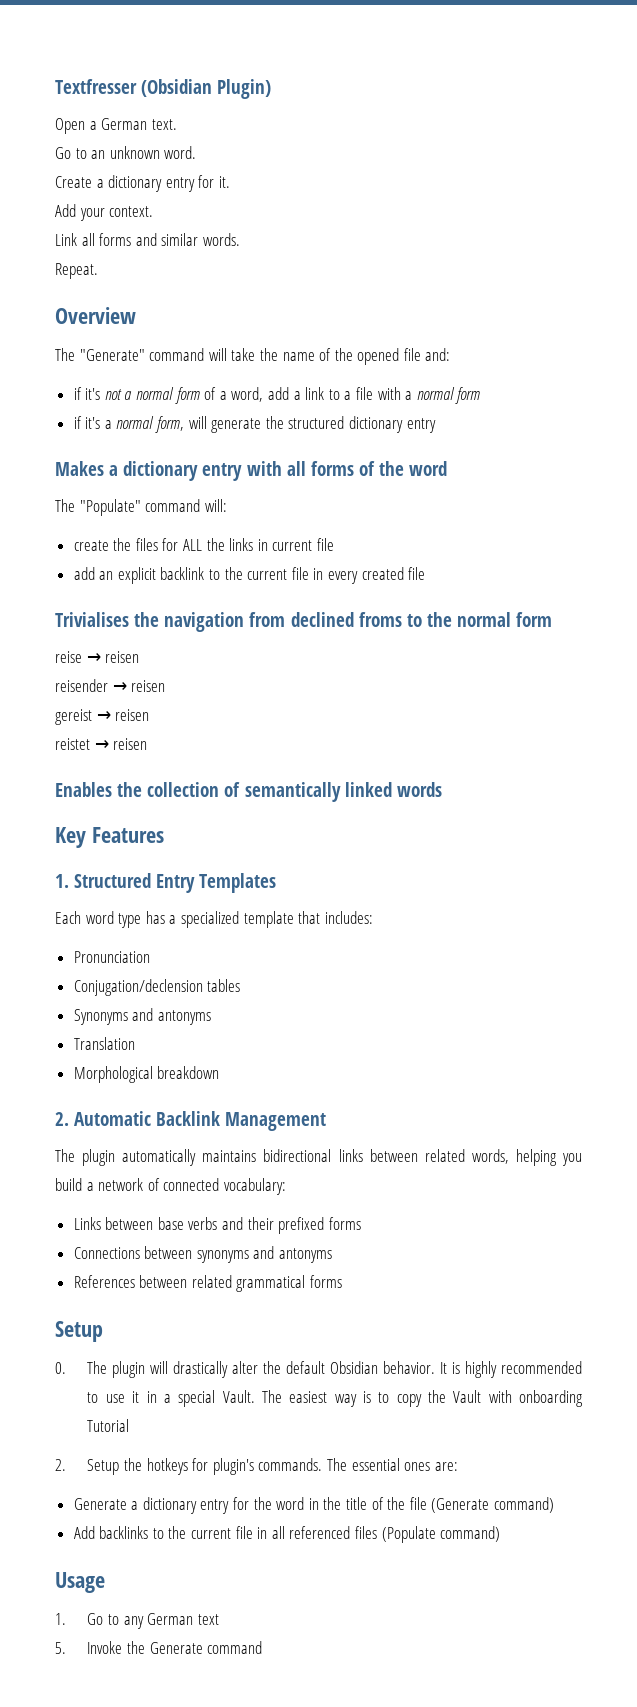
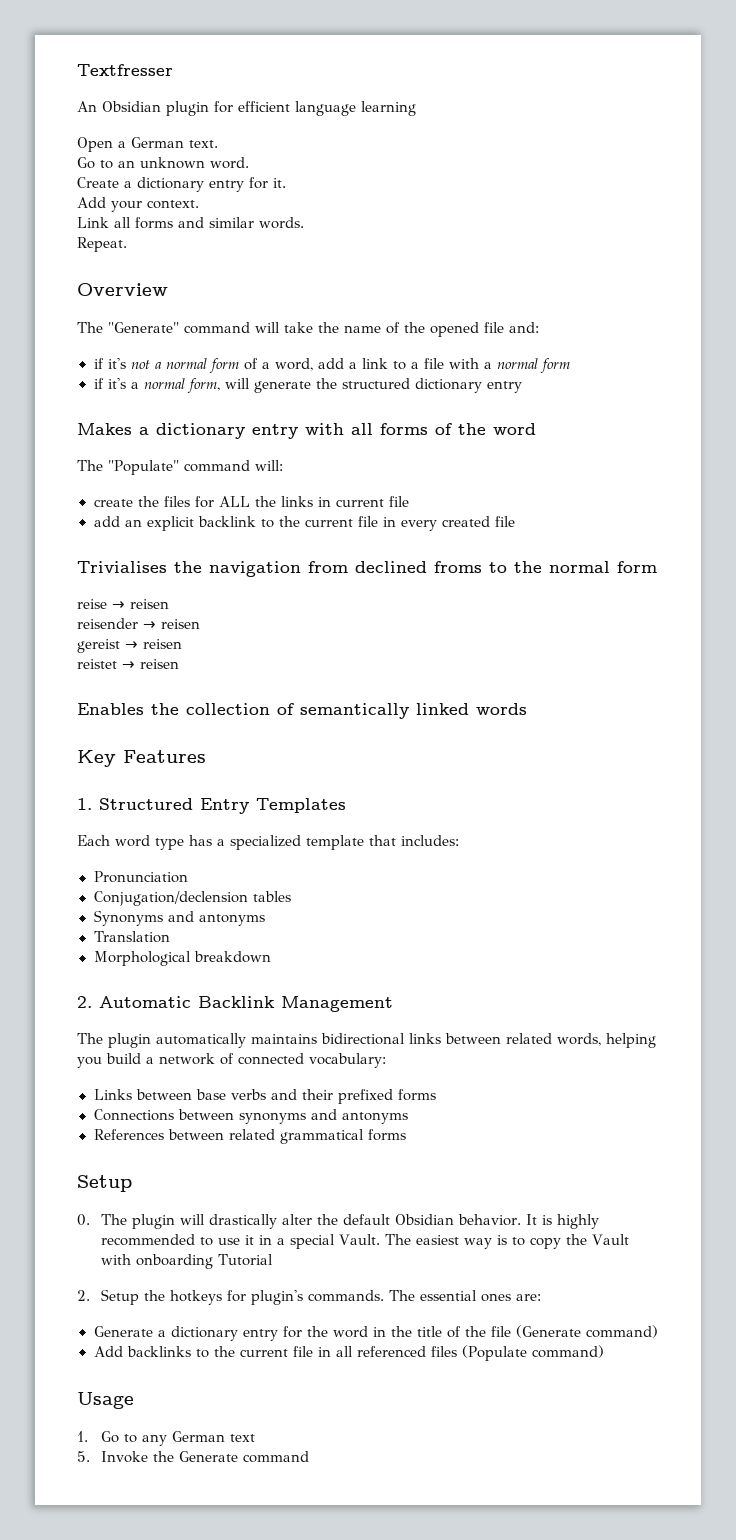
[141,79,272,99] (Obsidian Plugin) -> [77,101,416,116] // An Obsidian plugin for efficient language learning

